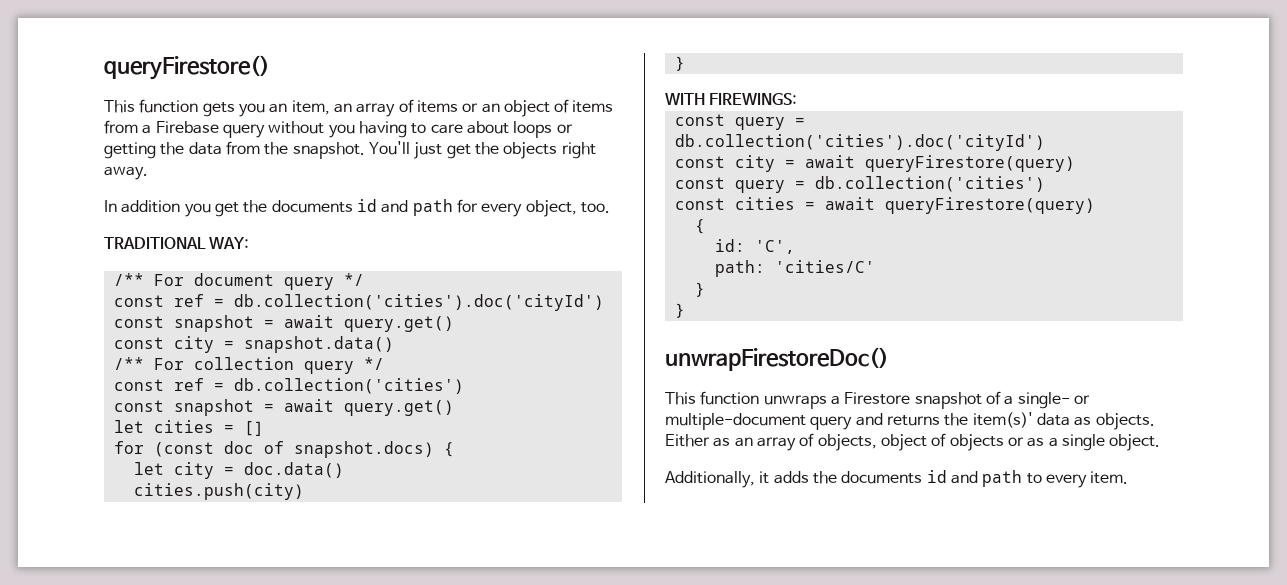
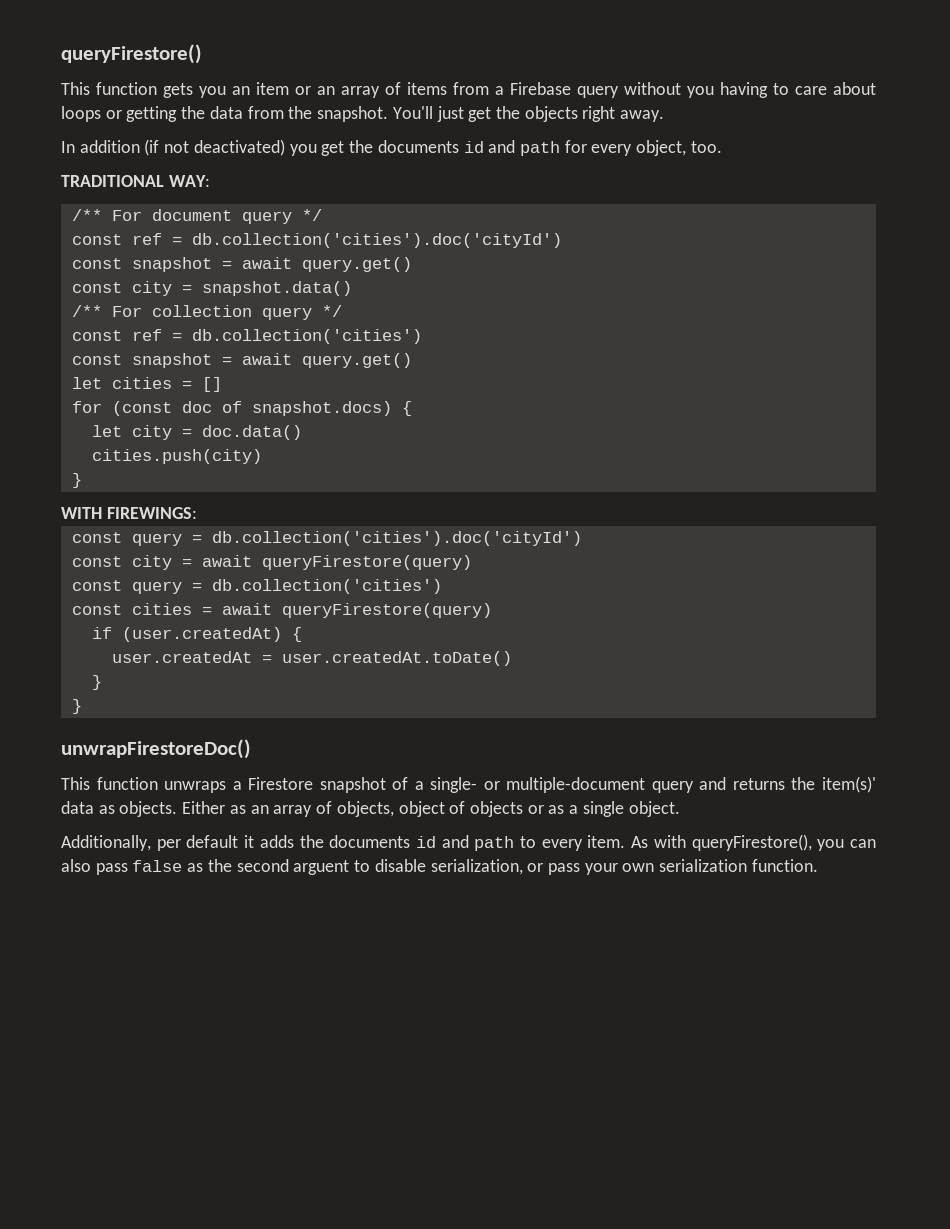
[291,100,330,115] item, -> [256,82,311,95] item or
[462,99,614,117] or an object of items -> (447, 88) none
(181, 206) none -> [144,139,285,156] (if not deactivated)
[694,219,705,234] [714,239,795,254] [714,260,875,277] { // id: 'C', // path: 'cities/C' -> [91,627,302,642] [111,651,512,666] if (user.createdAt) { // user.createdAt = user.createdAt.toDate()
(755, 479) none -> [156,835,239,851] per default
(1129, 477) none -> [631,834,877,851] [61,859,818,875] As with queryFirestore(), you can also pass false as the second arguent to disable serialization, or pass your own serialization function.

